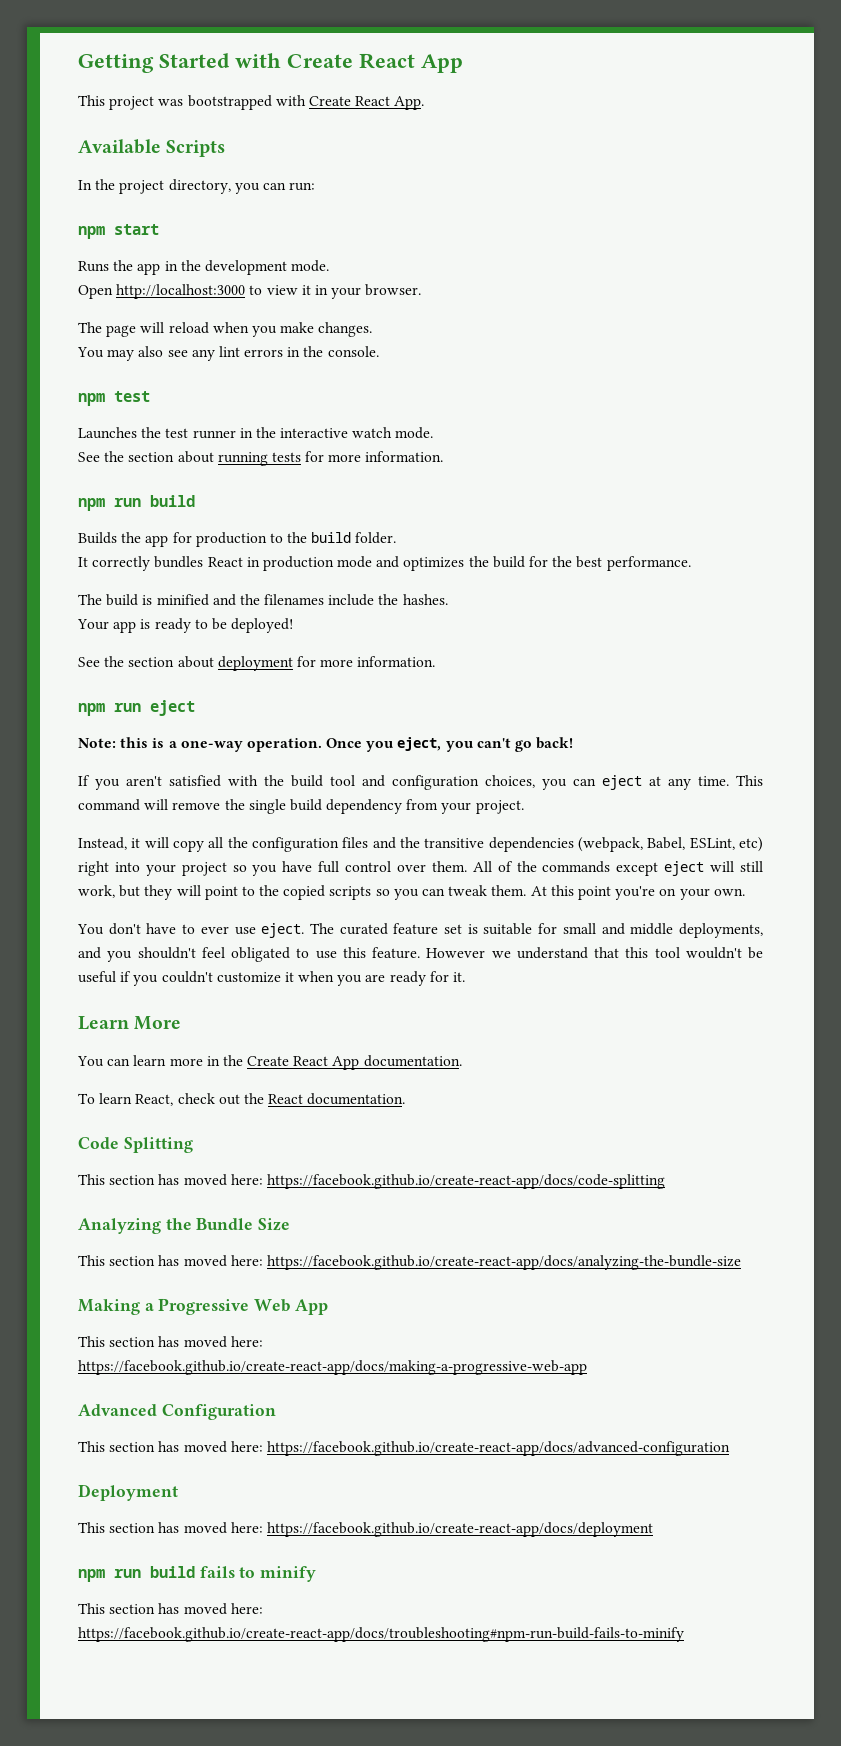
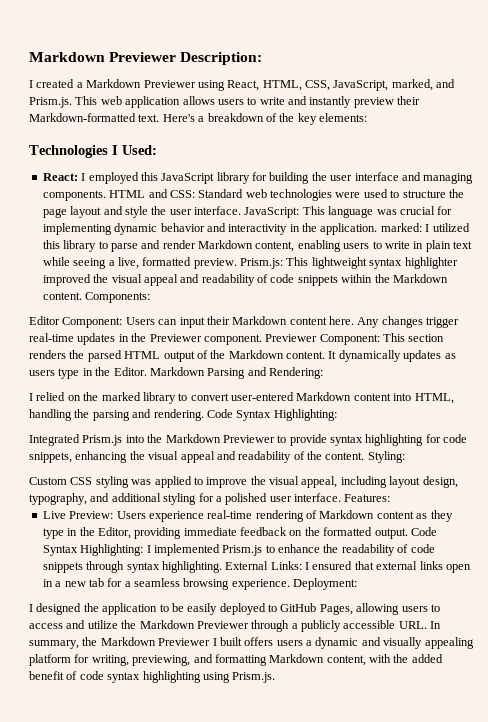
[78,53,463,73] [78,95,425,110] [78,139,226,157] [78,179,316,194] [78,224,159,239] [78,260,330,275] [78,284,422,299] [78,322,373,337] [77,346,379,361] [78,391,150,406] [78,427,434,439] [78,451,444,466] [78,495,195,511] [78,532,397,547] [78,556,691,571] [78,594,448,606] [77,618,294,633] [78,656,436,671] [78,700,195,716] [78,737,574,752] [78,775,763,790] [78,799,524,814] [78,837,763,852] [78,861,764,876] [78,885,745,900] [77,923,763,938] [78,947,763,962] [78,971,466,986] [78,1016,182,1030] [77,1055,462,1070] [78,1093,406,1106] [78,1137,193,1153] [78,1174,665,1189] [78,1218,291,1234] [78,1255,741,1270] [78,1298,328,1315] [78,1336,263,1348] [78,1360,587,1375] [78,1404,276,1420] [78,1441,730,1456] [78,1484,178,1501] [78,1522,653,1537] [78,1566,317,1582] [78,1603,263,1615] [78,1627,684,1642] Getting Started with Create React App // This project was bootstrapped with Create React App. // Available Scripts // In the project directory, you can run: // npm start // Runs the app in the development mode. // Open http://localhost:3000 to view it in your browser. // The page will reload when you make changes. // You may also see any lint errors in the console. // npm test // Launches the test runner in the interactive watch mode. // See the section about running tests for more information. // npm run build // Builds the app for production to the build folder. // It correctly bundles React in production mode and optimizes the build for the best performance. // The build is minified and the filenames include the hashes. // Your app is ready to be deployed! // See the section about deployment for more information. // npm run eject // Note: this is a one-way operation. Once you eject, you can't go back! // If you aren't satisfied with the build tool and configuration choices, you can eject at any time. This command will remove the single build dependency from your project. // Instead, it will copy all the configuration files and the transitive dependencies (webpack, Babel, ESLint, etc) right into your project so you have full control over them. All of the commands except eject will still work, but they will point to the copied scripts so you can tweak them. At this point you're on your own. // You don't have to ever use eject. The curated feature set is suitable for small and middle deployments, and you shouldn't feel obligated to use this feature. However we understand that this tool wouldn't be useful if you couldn't customize it when you are ready for it. // Learn More // You can learn more in the Create React App documentation. // To learn React, check out the React documentation. // Code Splitting // This section has moved here: https://facebook.github.io/create-react-app/docs/code-splitting // Analyzing the Bundle Size // This section has moved here: https://facebook.github.io/create-react-app/docs/analyzing-the-bundle-size // Making a Progressive Web App // This section has moved here: https://facebook.github.io/create-react-app/docs/making-a-progressive-web-app // Advanced Configuration // This section has moved here: https://facebook.github.io/create-react-app/docs/advanced-configuration // Deployment // This section has moved here: https://facebook.github.io/create-react-app/docs/deployment // npm run build fails to minify // This section has moved here: https://facebook.github.io/create-react-app/docs/troubleshooting#npm-run-build-fails-to-minify -> [29,52,263,65] [29,79,456,91] [29,96,421,108] [29,113,367,125] [29,145,157,158] [42,172,474,184] [42,189,464,201] [42,206,453,218] [42,223,470,235] [42,240,472,252] [42,257,458,269] [42,274,448,286] [42,292,151,303] [29,316,460,328] [29,333,445,345] [29,350,456,362] [29,367,323,379] [29,392,454,404] [29,409,337,421] [29,434,468,446] [29,451,405,463] [29,476,458,488] [29,493,391,505] [42,510,453,522] [42,527,437,539] [42,544,435,556] [42,561,471,573] [42,578,358,590] [29,603,440,615] [29,620,442,632] [29,637,474,649] [29,654,443,666] [29,671,276,683] Markdown Previewer Description: // I created a Markdown Previewer using React, HTML, CSS, JavaScript, marked, and Prism.js. This web application allows users to write and instantly preview their Markdown-formatted text. Here's a breakdown of the key elements: // Technologies I Used: // React: I employed this JavaScript library for building the user interface and managing components. HTML and CSS: Standard web technologies were used to structure the page layout and style the user interface. JavaScript: This language was crucial for implementing dynamic behavior and interactivity in the application. marked: I utilized this library to parse and render Markdown content, enabling users to write in plain text while seeing a live, formatted preview. Prism.js: This lightweight syntax highlighter improved the visual appeal and readability of code snippets within the Markdown content. Components: // Editor Component: Users can input their Markdown content here. Any changes trigger real-time updates in the Previewer component. Previewer Component: This section renders the parsed HTML output of the Markdown content. It dynamically updates as users type in the Editor. Markdown Parsing and Rendering: // I relied on the marked library to convert user-entered Markdown content into HTML, handling the parsing and rendering. Code Syntax Highlighting: // Integrated Prism.js into the Markdown Previewer to provide syntax highlighting for code snippets, enhancing the visual appeal and readability of the content. Styling: // Custom CSS styling was applied to improve the visual appeal, including layout design, typography, and additional styling for a polished user interface. Features: // Live Preview: Users experience real-time rendering of Markdown content as they type in the Editor, providing immediate feedback on the formatted output. Code Syntax Highlighting: I implemented Prism.js to enhance the readability of code snippets through syntax highlighting. External Links: I ensured that external links open in a new tab for a seamless browsing experience. Deployment: // I designed the application to be easily deployed to GitHub Pages, allowing users to access and utilize the Markdown Previewer through a publicly accessible URL. In summary, the Markdown Previewer I built offers users a dynamic and visually appealing platform for writing, previewing, and formatting Markdown content, with the added benefit of code syntax highlighting using Prism.js.

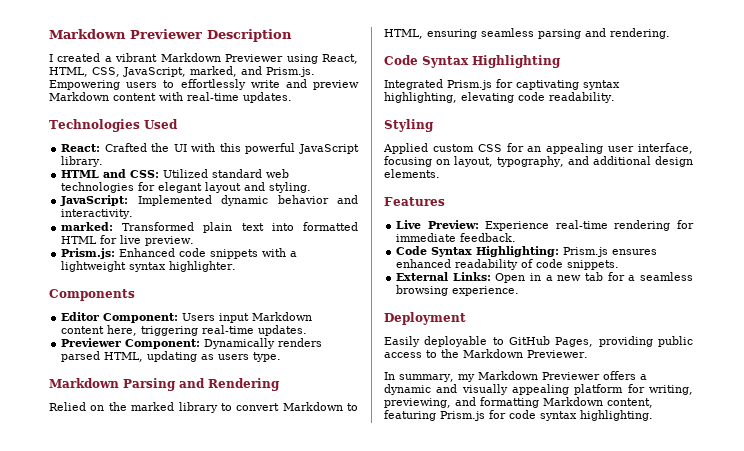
[29,52,263,65] Markdown Previewer Description: -> [49,29,292,42] Markdown Previewer Description
(83, 85) none -> [115,53,158,62] vibrant
[75,96,257,108] This web application allows users to -> [49,79,246,90] Empowering users to effortlessly
[309,96,421,108] [29,113,367,125] instantly preview their Markdown-formatted text. Here's a breakdown of the key elements: -> [313,80,359,90] [49,92,292,103] preview Markdown content with real-time updates.
[112,145,157,155] I Used: -> [143,119,178,129] Used
[81,172,474,184] [42,189,464,201] [42,206,453,218] [42,223,470,235] [42,240,472,252] [42,257,458,269] [42,274,448,286] [42,292,151,303] [29,316,460,328] [29,333,445,345] [29,350,456,362] [29,367,323,379] [29,392,66,401] I employed this JavaScript library for building the user interface and managing components. HTML and CSS: Standard web technologies were used to structure the page layout and style the user interface. JavaScript: This language was crucial for implementing dynamic behavior and interactivity in the application. marked: I utilized this library to parse and render Markdown content, enabling users to write in plain text while seeing a live, formatted preview. Prism.js: This lightweight syntax highlighter improved the visual appeal and readability of code snippets within the Markdown content. Components: // Editor Component: Users can input their Markdown content here. Any changes trigger real-time updates in the Previewer component. Previewer Component: This section renders the parsed HTML output of the Markdown content. It dynamically updates as users type in the Editor. Markdown Parsing and Rendering: // I relied -> [104,143,359,154] [61,156,104,167] [61,169,290,178] [61,182,312,193] [60,195,358,206] [61,209,134,219] [61,222,358,233] [61,235,195,246] [61,248,298,259] [61,261,237,272] [49,289,135,301] [61,312,313,323] [61,325,308,336] [61,338,323,349] [61,351,282,362] [49,378,280,391] [49,402,86,411] Crafted the UI with this powerful JavaScript library. // HTML and CSS: Utilized standard web technologies for elegant layout and styling. // JavaScript: Implemented dynamic behavior and interactivity. // marked: Transformed plain text into formatted HTML for live preview. // Prism.js: Enhanced code snippets with a lightweight syntax highlighter. // Components // Editor Component: Users input Markdown content here, triggering real-time updates. // Previewer Component: Dynamically renders parsed HTML, updating as users type. // Markdown Parsing and Rendering // Relied
[231,392,454,404] [29,409,337,421] [29,434,468,446] [29,451,405,463] [29,476,458,488] [29,493,391,505] [42,510,453,522] [42,527,437,539] [42,544,435,556] [42,561,471,573] user-entered Markdown content into HTML, handling the parsing and rendering. Code Syntax Highlighting: // Integrated Prism.js into the Markdown Previewer to provide syntax highlighting for code snippets, enhancing the visual appeal and readability of the content. Styling: // Custom CSS styling was applied to improve the visual appeal, including layout design, typography, and additional styling for a polished user interface. Features: // Live Preview: Users experience real-time rendering of Markdown content as they type in the Editor, providing immediate feedback on the formatted output. Code Syntax Highlighting: I implemented Prism.js to enhance the readability of code snippets through syntax highlighting. External Links: I ensured that external links open -> [282,402,358,411] [384,28,670,39] [384,55,561,68] [384,79,620,90] [384,92,615,103] [384,119,434,132] [383,143,693,154] [384,156,693,167] [384,169,440,178] [384,197,445,206] [396,220,694,231] [396,233,517,242] [396,246,658,257] [396,259,620,270] [396,272,526,283] Markdown to HTML, ensuring seamless parsing and rendering. // Code Syntax Highlighting // Integrated Prism.js for captivating syntax highlighting, elevating code readability. // Styling // Applied custom CSS for an appealing user interface, focusing on layout, typography, and additional design elements. // Features // Live Preview: Experience real-time rendering for immediate feedback. // Code Syntax Highlighting: Prism.js ensures enhanced readability of code snippets. // External Links: Open
[293,578,358,590] [29,603,440,615] [29,620,427,632] Deployment: // I designed the application to be easily deployed to GitHub Pages, allowing users to access and utilize the Markdown Previewer through a publicly accessible URL. -> [384,312,466,325] [384,336,693,347] [384,349,588,358] // Deployment // Easily deployable to GitHub Pages, providing public access to the Markdown Previewer. //
[82,637,303,646] the Markdown Previewer I built offers users -> [457,371,636,382] my Markdown Previewer offers
[369,654,443,663] [29,671,276,683] with the added benefit of code syntax highlighting using Prism.js. -> [384,410,653,421] featuring Prism.js for code syntax highlighting.

